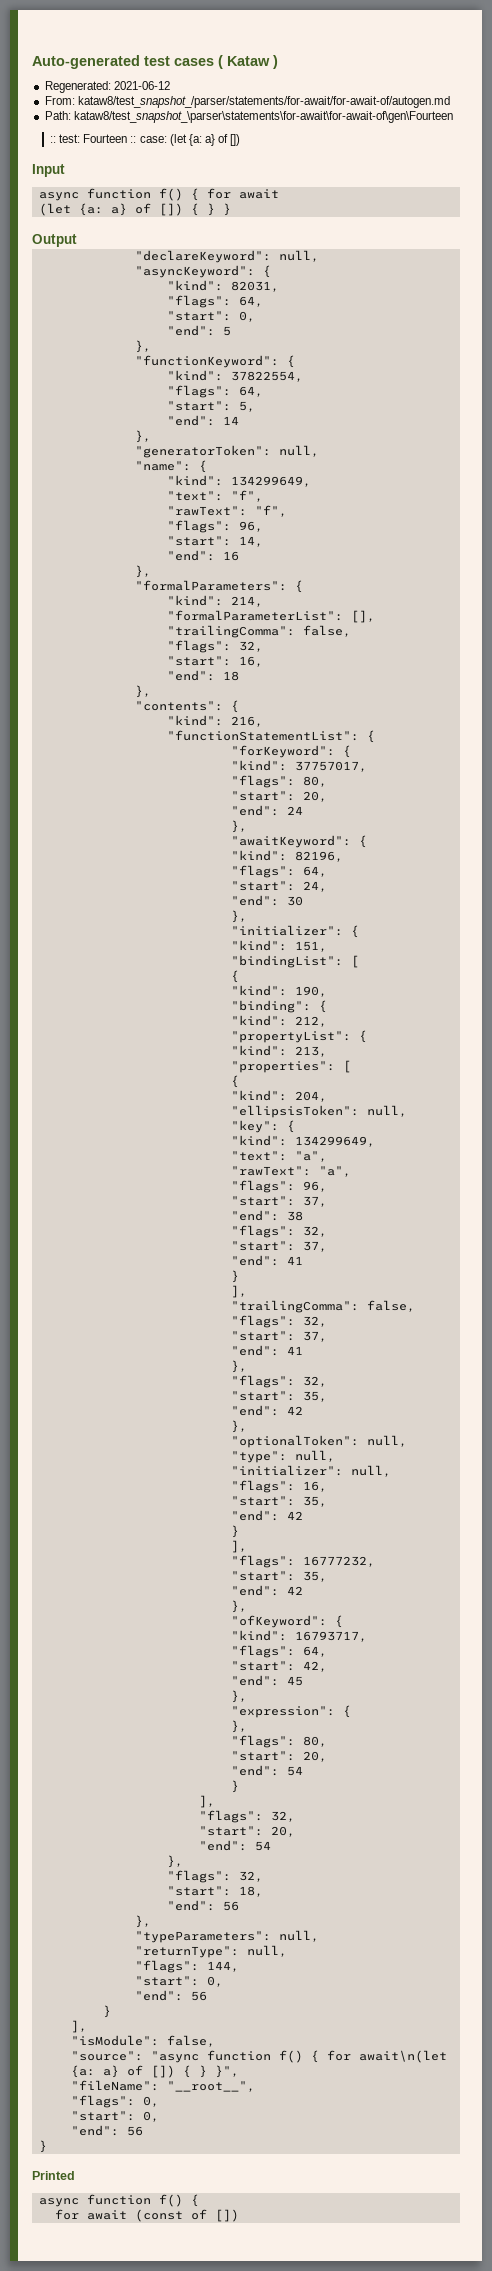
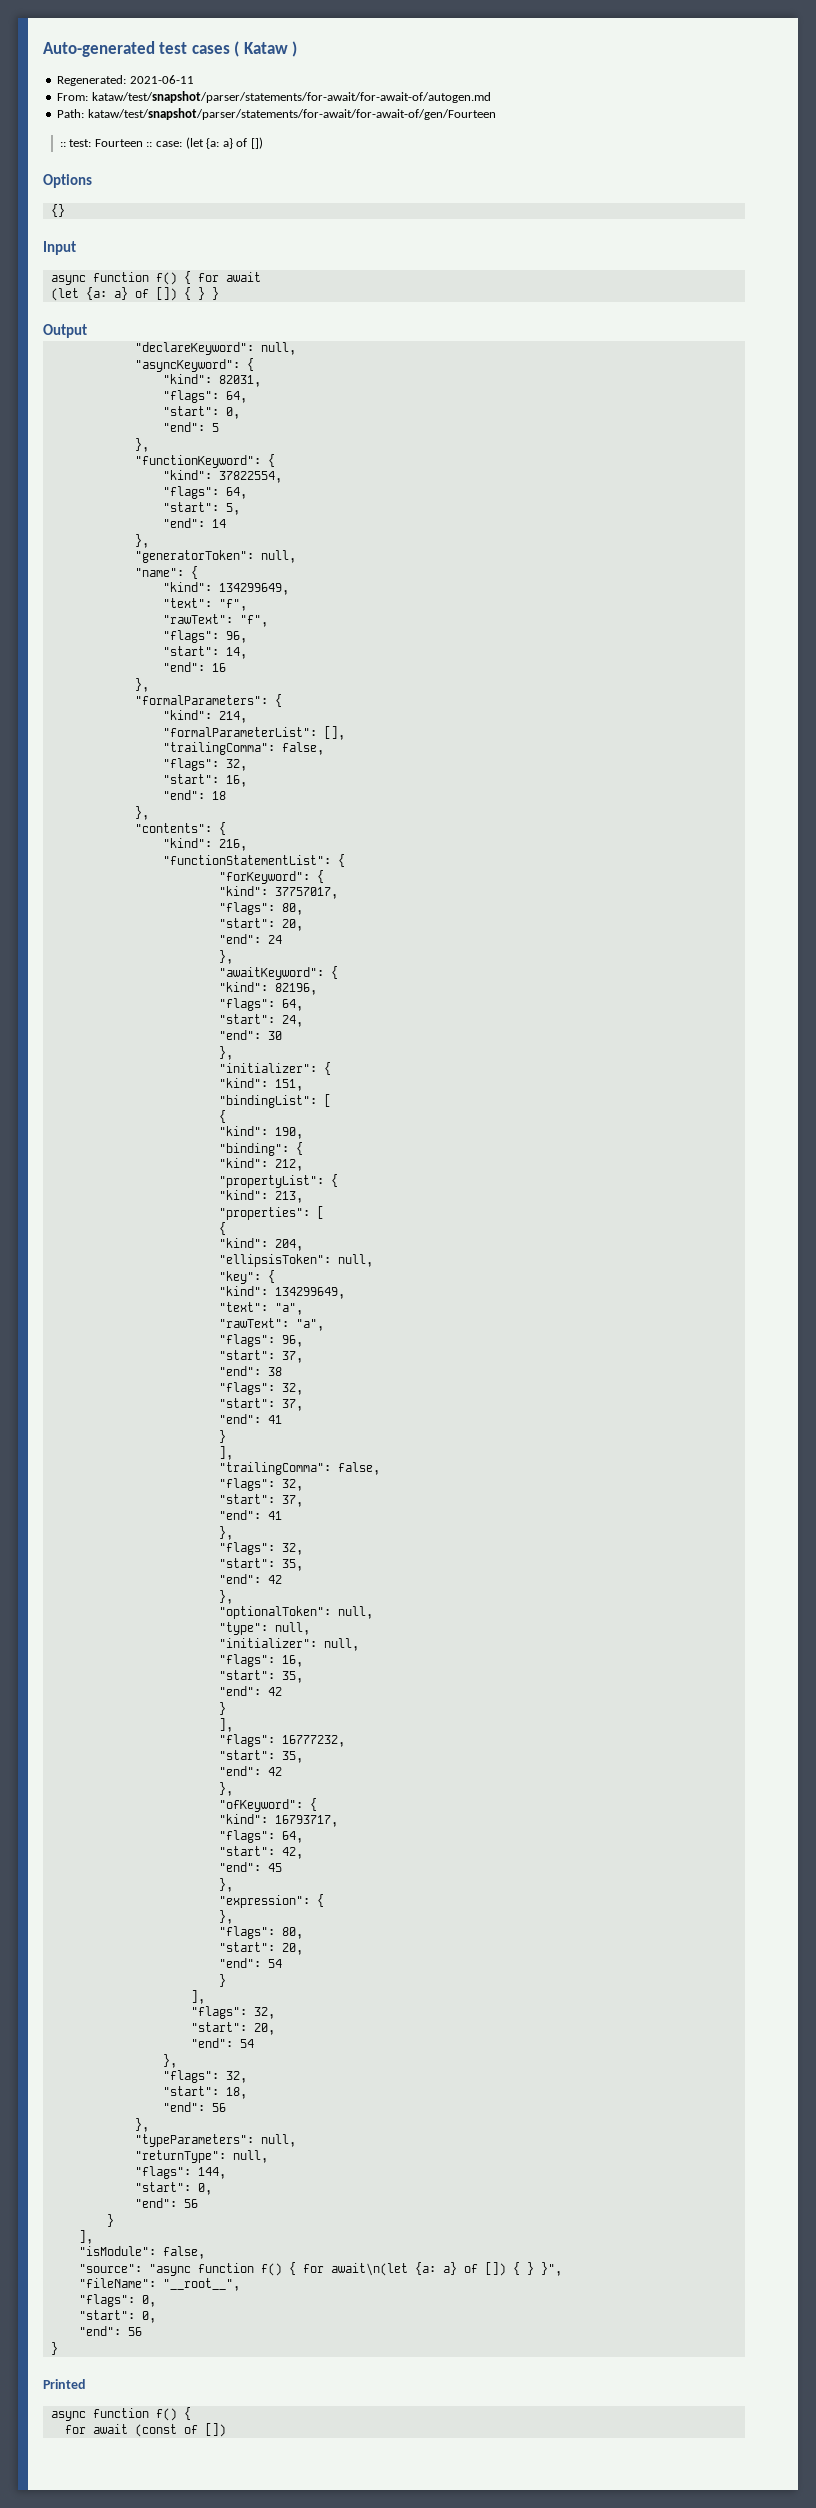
[113,81,170,90] 2021-06-12 -> [129,75,194,84] 2021-06-11
[77,96,450,108] kataw8/test_snapshot_/parser/statements/for-await/for-await-of/autogen.md -> [91,91,491,103] kataw/test/snapshot/parser/statements/for-await/for-await-of/autogen.md
[73,111,453,123] kataw8/test_snapshot_\parser\statements\for-await\for-await-of\gen\Fourteen -> [87,108,496,120] kataw/test/snapshot/parser/statements/for-await/for-await-of/gen/Fourteen
(241, 140) none -> [43,174,92,188] [50,204,65,217] // Options // {}

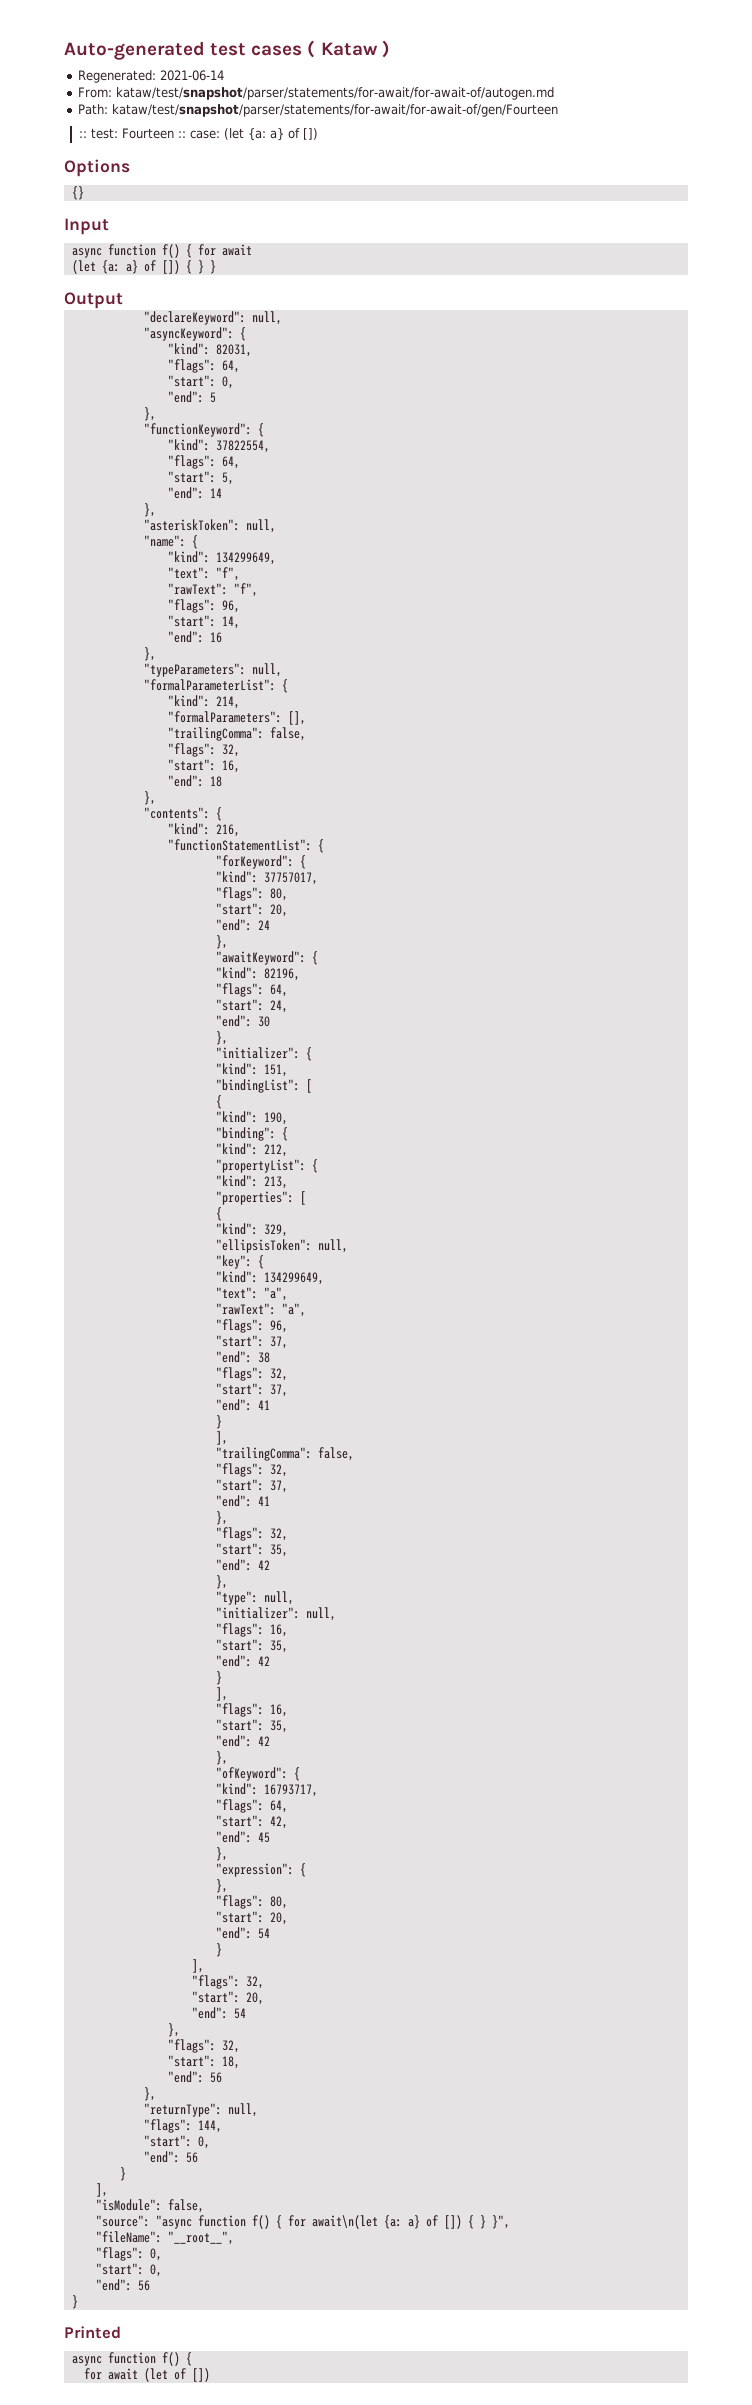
[129,75,194,84] 2021-06-11 -> [160,70,225,81] 2021-06-14
[134,550,254,563] "generatorToken": -> [143,519,240,531] "asteriskToken":
[134,695,268,705] "formalParameters": -> [143,663,282,677] [143,679,276,691] "typeParameters": null, // "formalParameterList":
[162,727,317,737] "formalParameterList": -> [167,711,282,723] "formalParameters":
[274,1239,303,1251] 204, -> [263,1224,288,1237] 329,
[218,1606,373,1619] // "optionalToken": null, -> (228, 1582) none
[281,1735,345,1747] 16777232, -> [269,1704,288,1717] 16,
[134,2134,296,2147] // "typeParameters": null, -> (156, 2094) none
[134,2424,177,2437] (const -> [143,2368,168,2382] (let

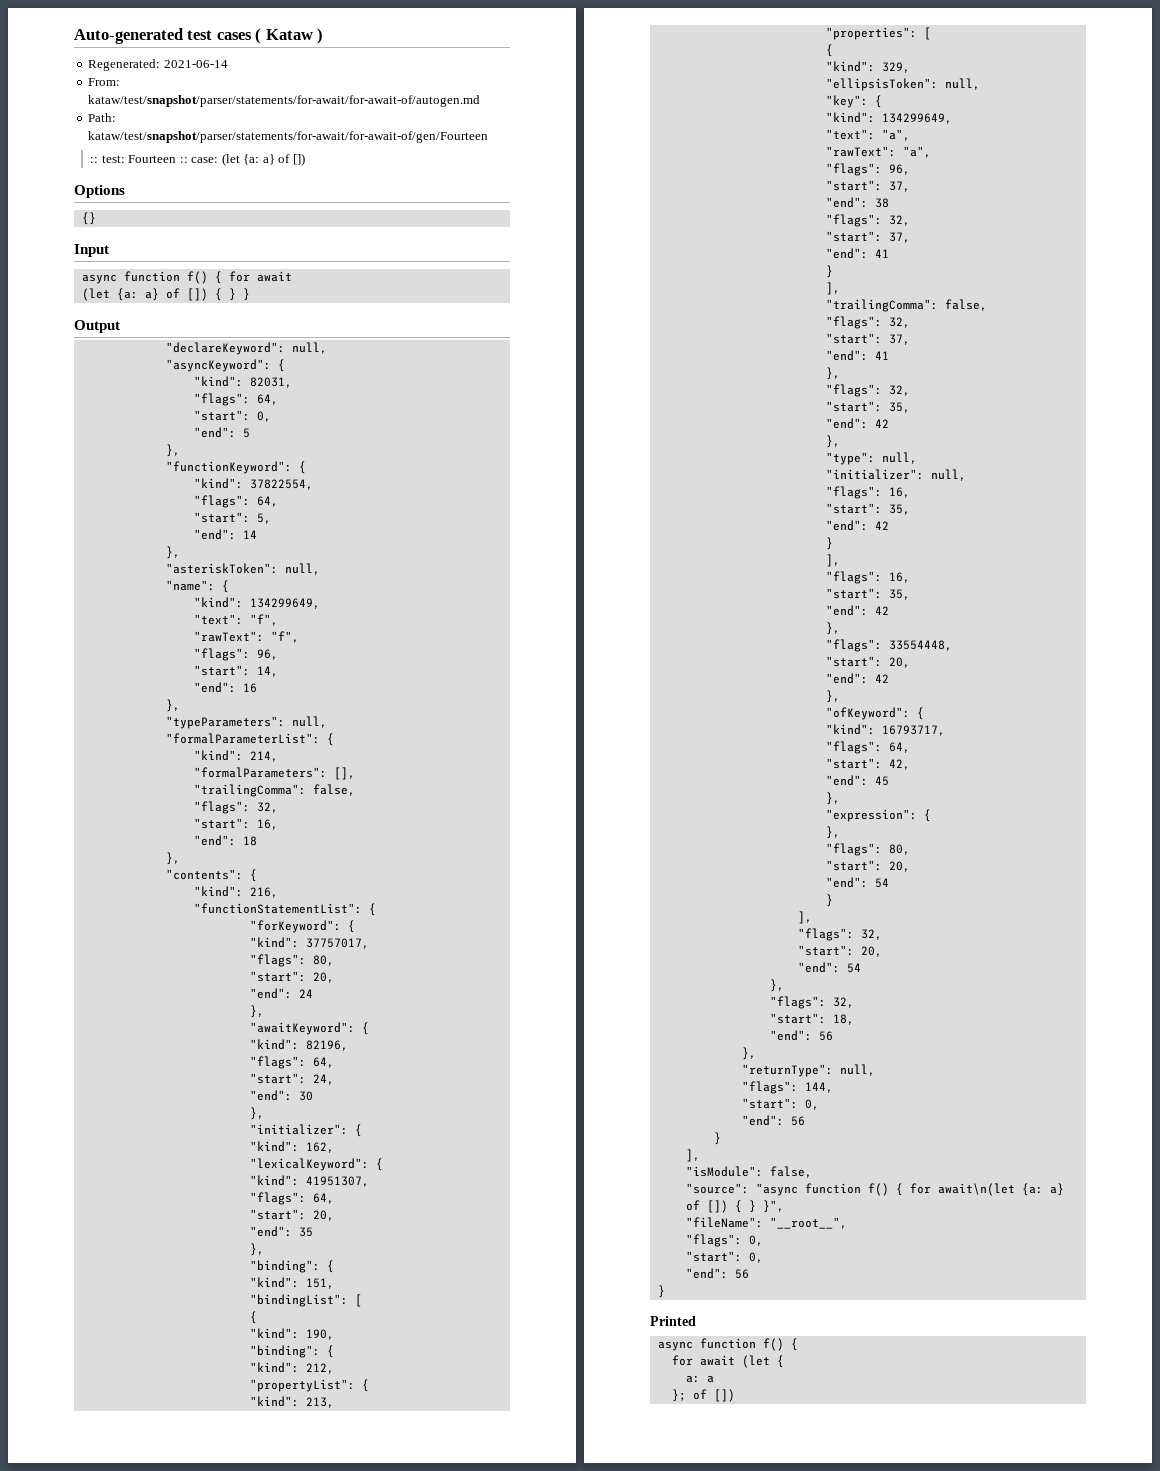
(312, 1054) none -> [249,1141,334,1153] [249,1158,383,1171] [249,1175,369,1187] [249,1192,334,1205] [249,1209,334,1221] [249,1226,313,1237] [249,1243,264,1256] [249,1260,334,1273] // "kind": 162, // "lexicalKeyword": { // "kind": 41951307, // "flags": 64, // "start": 20, // "end": 35 // }, // "binding": {
(228, 1758) none -> [825,639,952,652] [825,656,910,668] [825,673,889,684] [825,690,840,703] // "flags": 33554448, // "start": 20, // "end": 42 // },
(168, 2375) none -> [776,1355,784,1368] [685,1375,714,1383] [671,1389,686,1402] { // a: a // };

